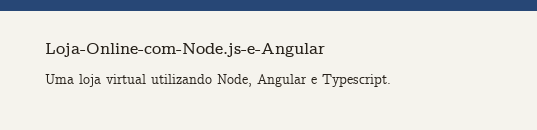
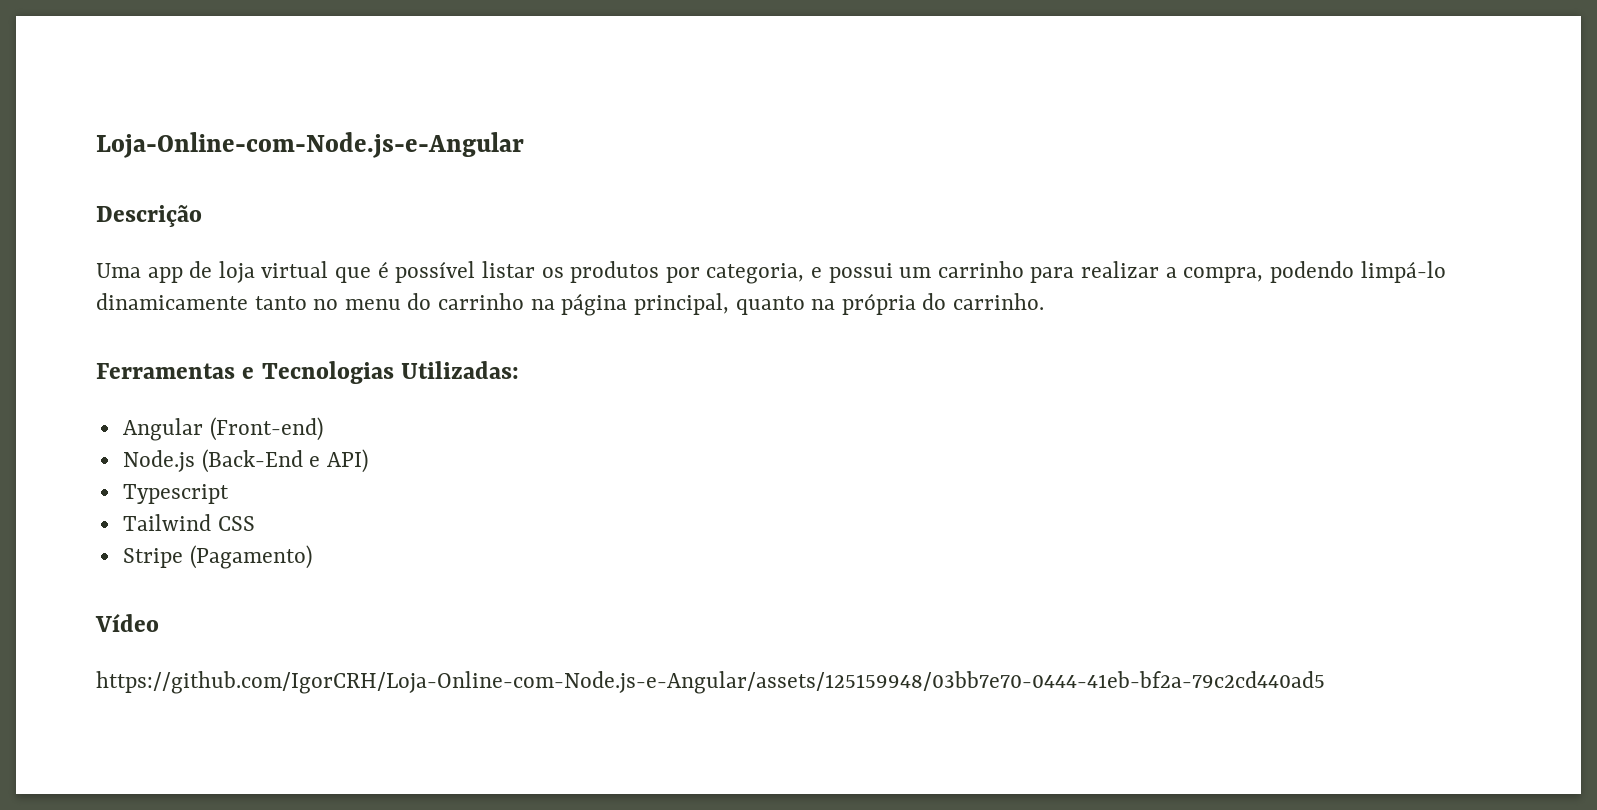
(325, 50) none -> [96,205,202,227] // Descrição
[79,74,391,87] loja virtual utilizando Node, Angular e Typescript. -> [147,261,1446,284] [96,293,1044,316] [96,361,519,384] [122,417,323,441] [122,449,368,473] [122,484,229,504] [122,514,255,531] [122,545,312,569] [95,613,159,632] [96,671,1325,694] app de loja virtual que é possível listar os produtos por categoria, e possui um carrinho para realizar a compra, podendo limpá-lo dinamicamente tanto no menu do carrinho na página principal, quanto na própria do carrinho. // Ferramentas e Tecnologias Utilizadas: // Angular (Front-end) // Node.js (Back-End e API) // Typescript // Tailwind CSS // Stripe (Pagamento) // Vídeo // https://github.com/IgorCRH/Loja-Online-com-Node.js-e-Angular/assets/125159948/03bb7e70-0444-41eb-bf2a-79c2cd440ad5

